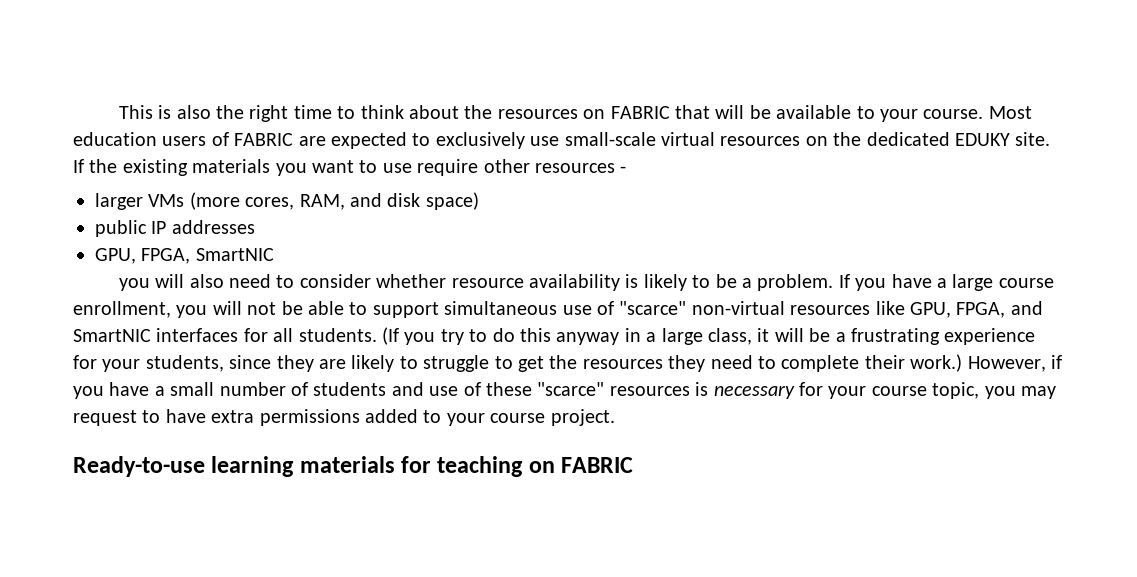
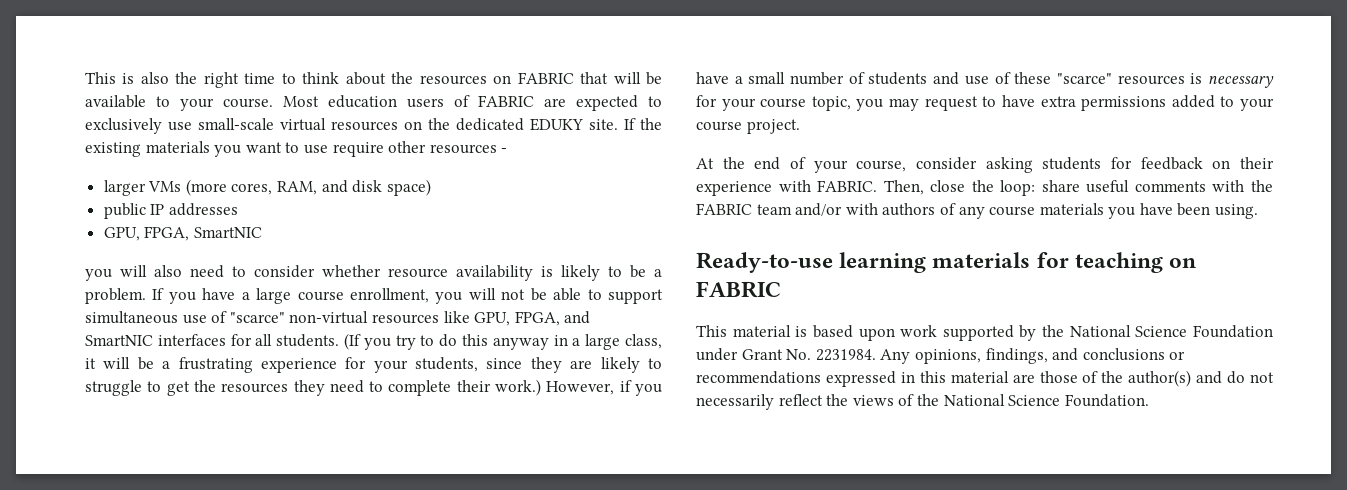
(615, 417) none -> [696,157,1274,173] [696,180,1273,196] [696,203,1259,219] // At the end of your course, consider asking students for feedback on their experience with FABRIC. Then, close the loop: share useful comments with the FABRIC team and/or with authors of any course materials you have been using.
(634, 465) none -> [696,325,1273,341] [696,348,1186,364] [696,370,1274,387] [696,394,1149,410] // This material is based upon work supported by the National Science Foundation under Grant No. 2231984. Any opinions, findings, and conclusions or recommendations expressed in this material are those of the author(s) and do not necessarily reflect the views of the National Science Foundation.

